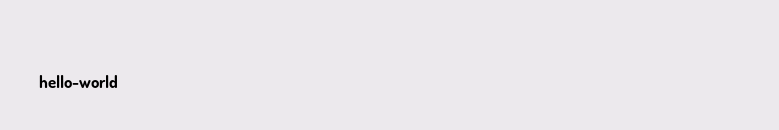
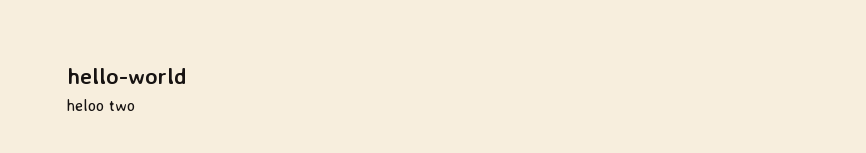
(118, 81) none -> [67,99,135,111] // heloo two

